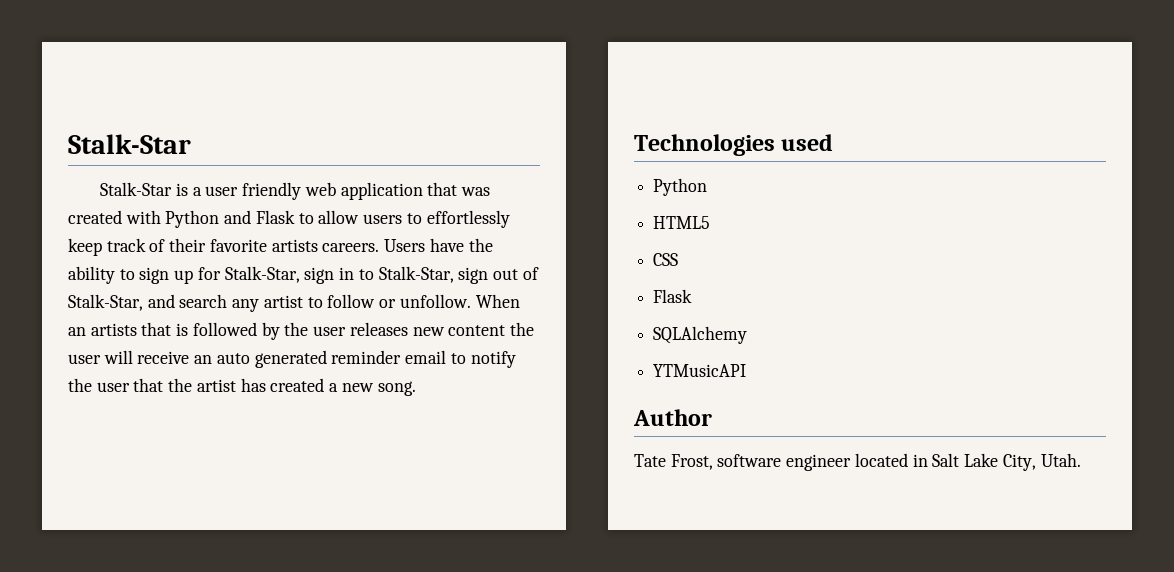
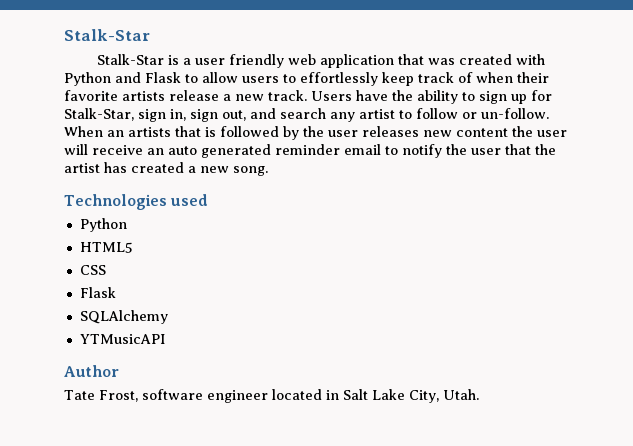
(166, 245) none -> [476,72,513,83] when
[322,243,380,252] careers. -> [169,90,307,101] release a new track.
[339,266,539,284] [68,294,143,311] in to Stalk-Star, sign out of Stalk-Star, -> [170,109,246,122] in, sign out,
[399,294,471,308] unfollow. -> [481,108,549,119] un-follow.

